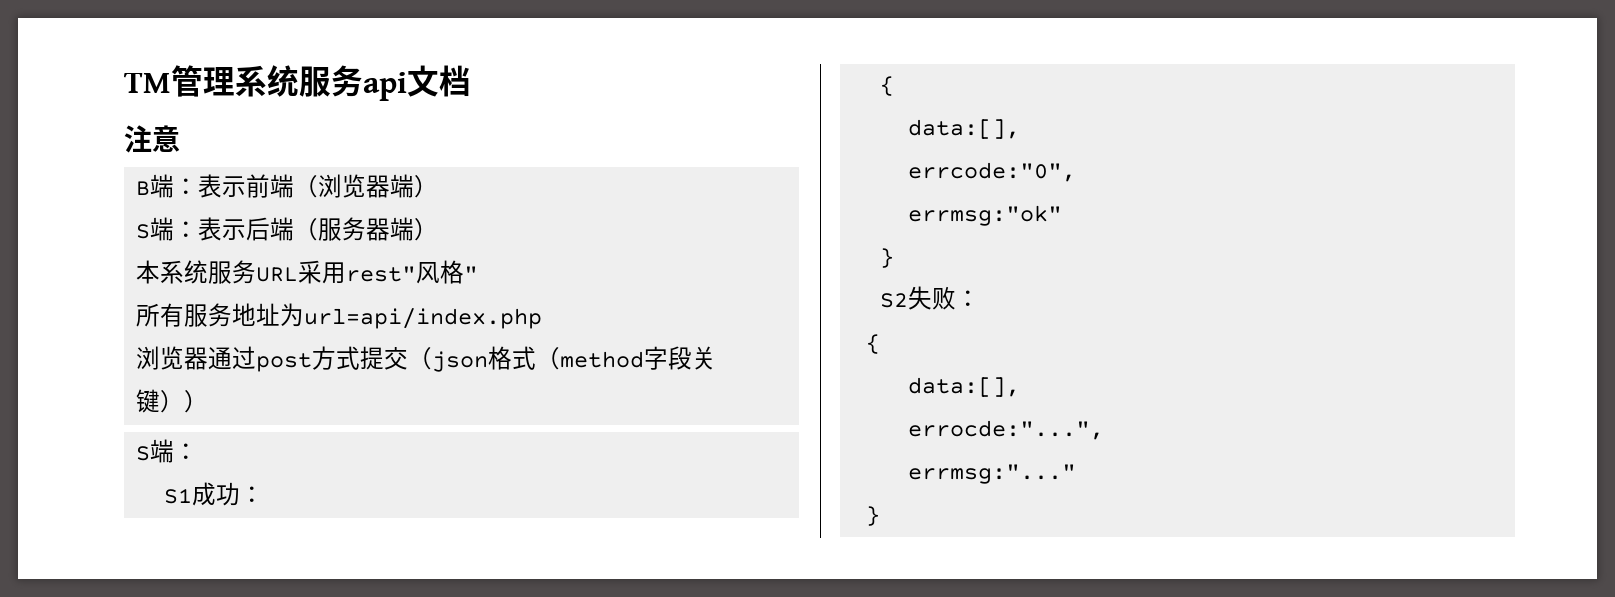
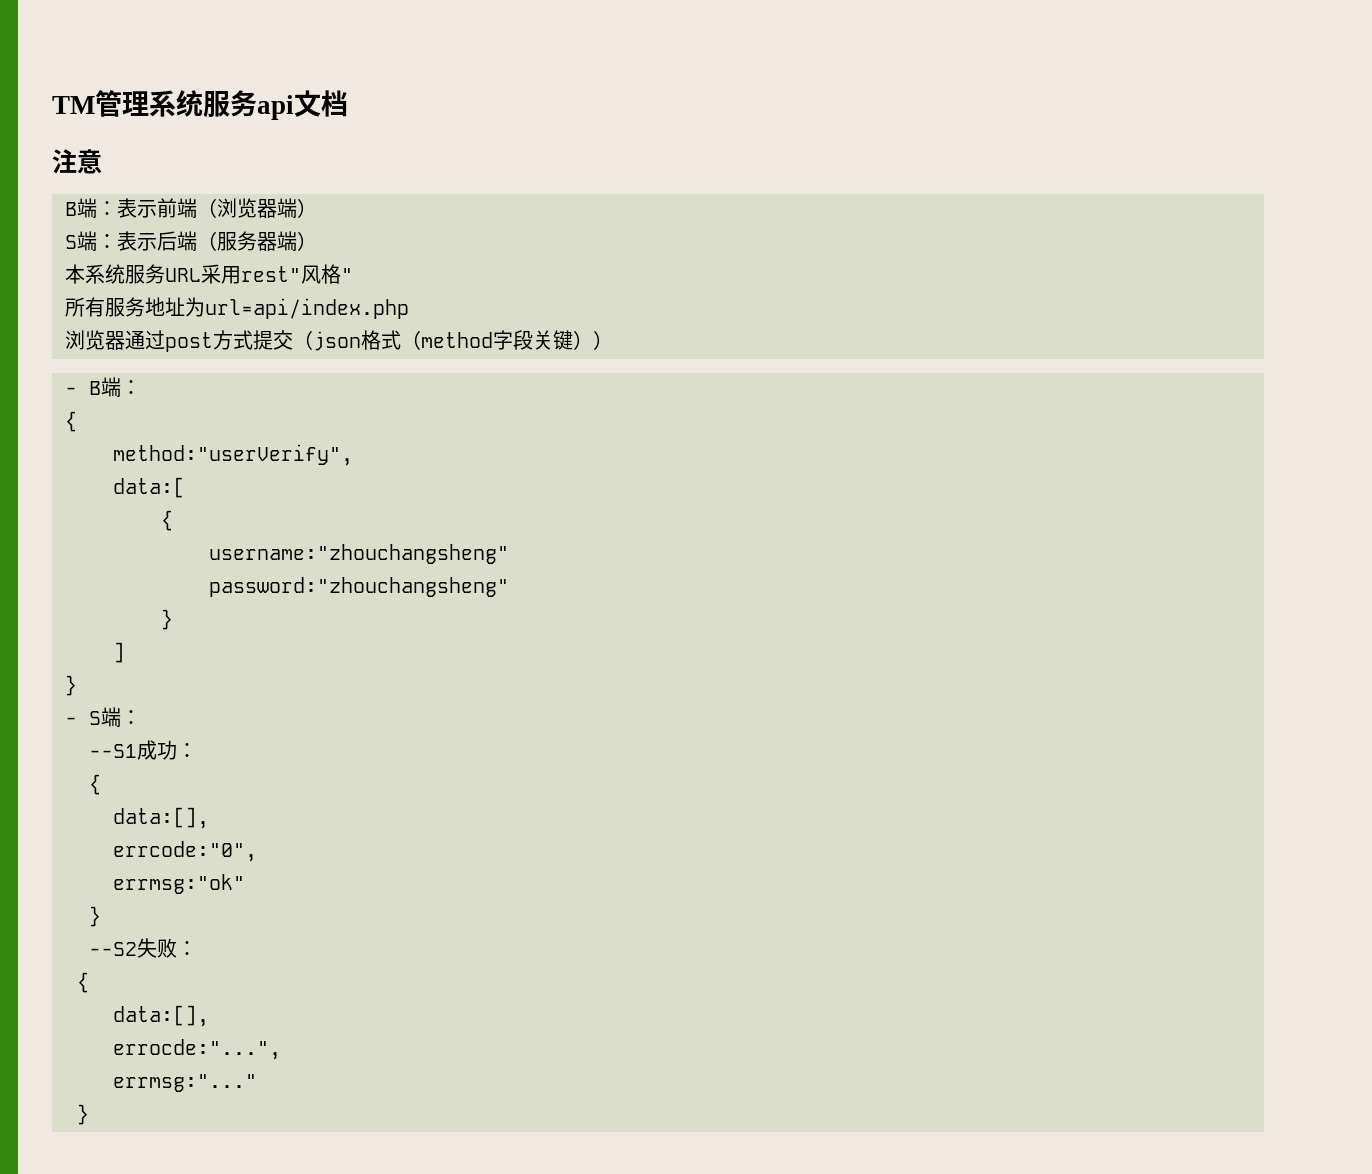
(209, 401) none -> [64,377,141,397] [64,411,77,432] [112,444,353,466] [112,477,185,498] [160,510,173,531] [208,544,509,564] [208,577,509,597] [160,609,173,630] [112,642,125,663] [64,675,77,696] [64,717,77,725] - B端： // { // method:"userVerify", // data:[ // { // username:"zhouchangsheng" // password:"zhouchangsheng" // } // ] // } // -
[164,488,193,504] S1 -> [88,744,137,758] --S1
[880,293,909,308] S2 -> [88,942,137,956] --S2

